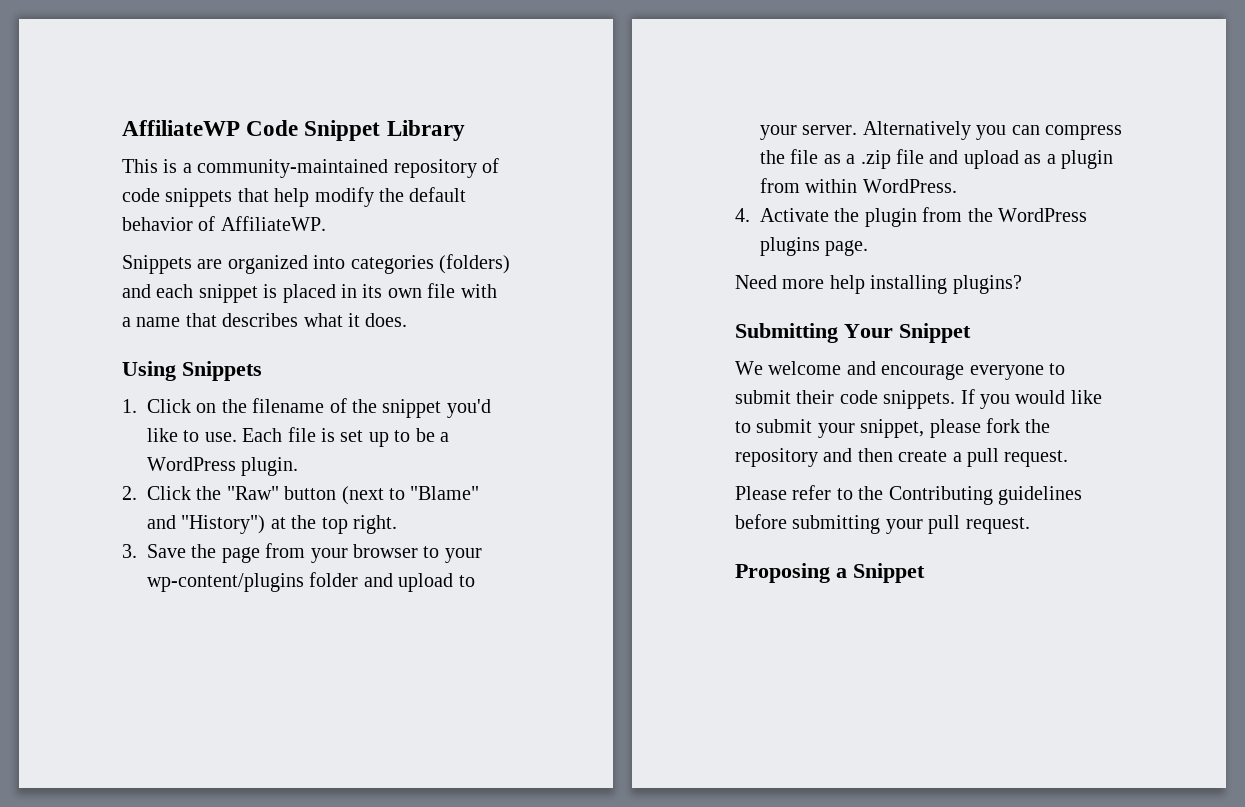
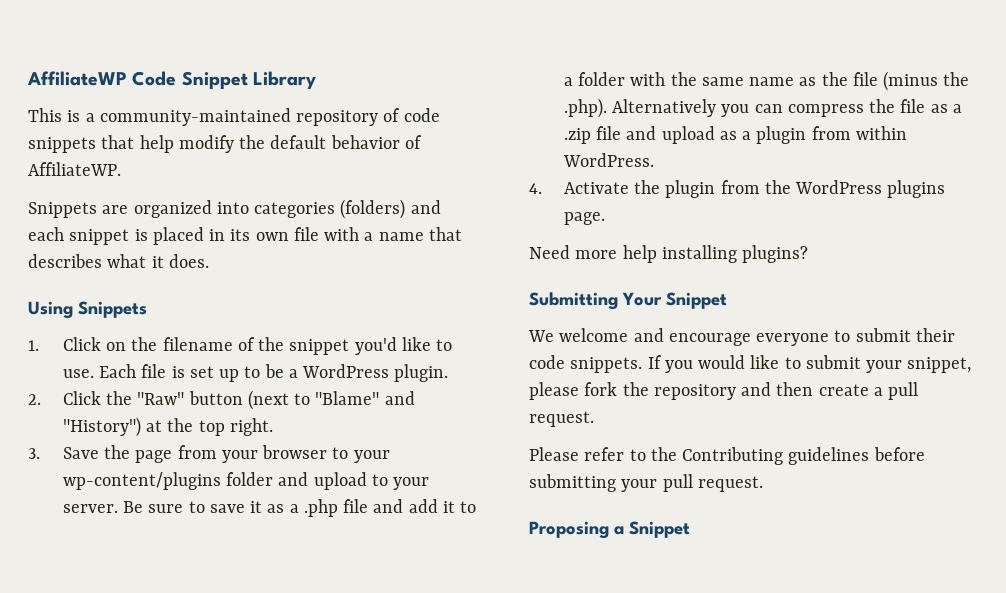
(858, 130) none -> [123,499,477,517] [563,71,970,91] [563,98,607,118] Be sure to save it as a .php file and add it to a folder with the same name as the file (minus the .php).

